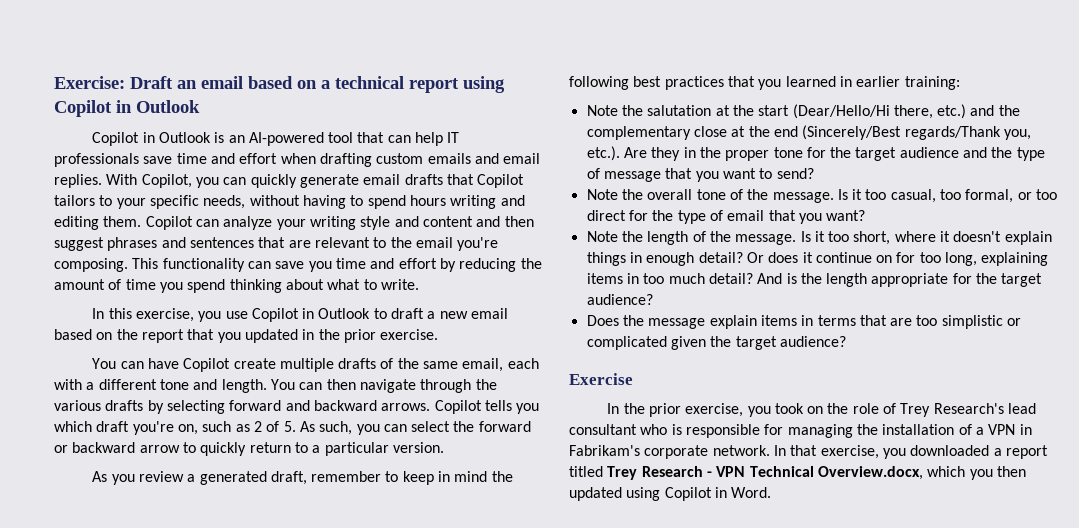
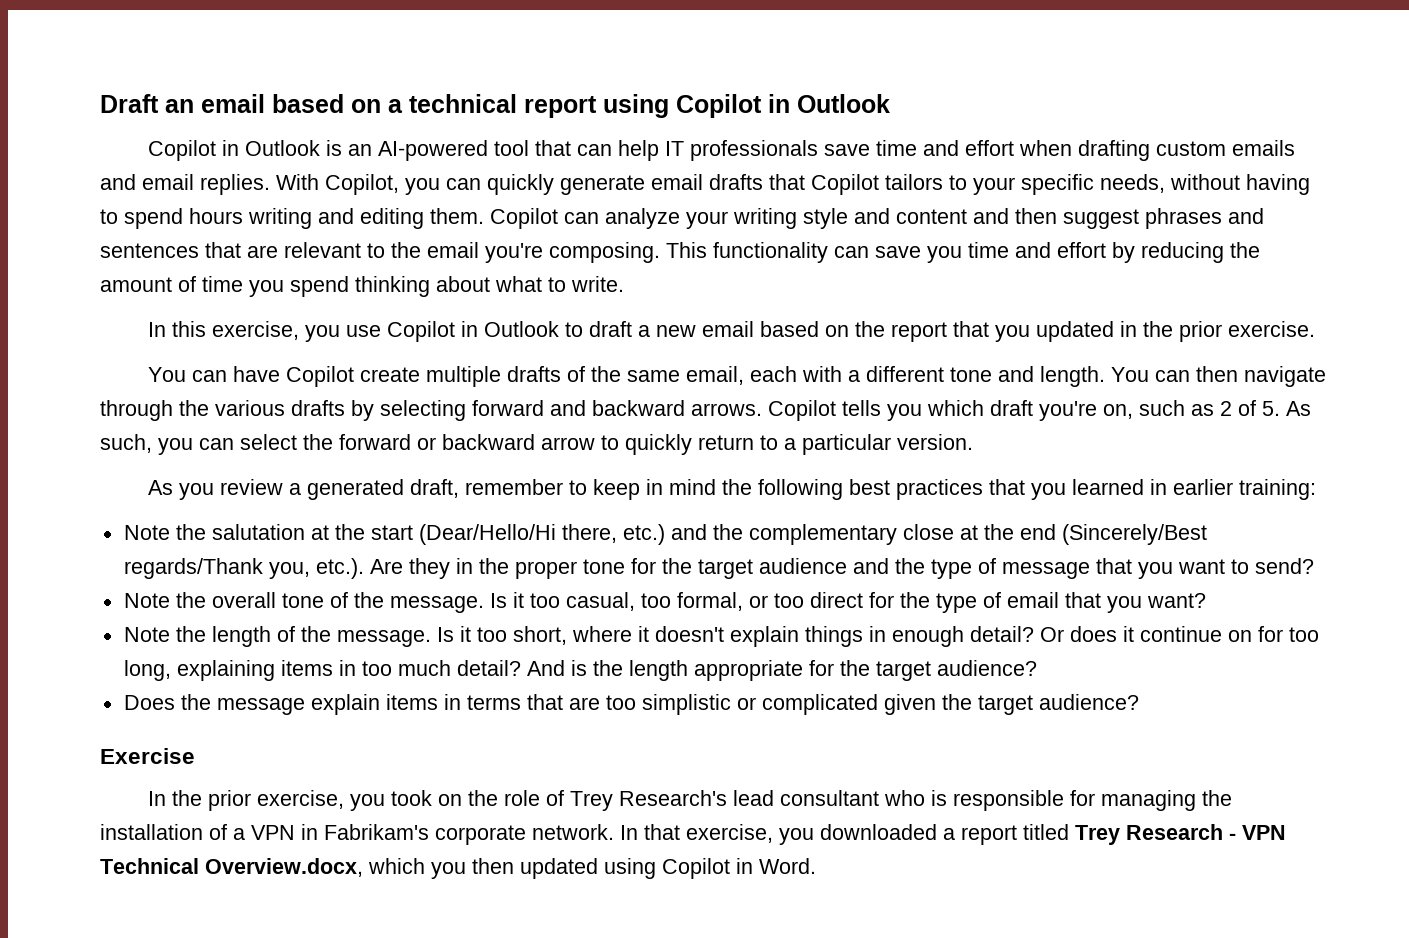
[54,76,125,89] Exercise: -> (100, 103) none

